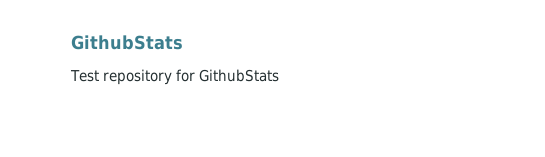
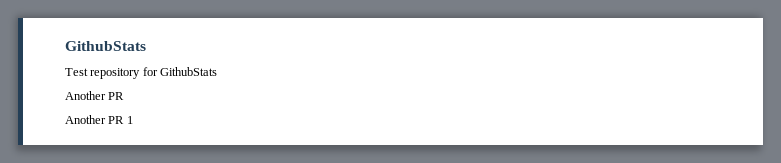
(280, 75) none -> [65,91,125,100] [65,115,133,124] // Another PR // Another PR 1

